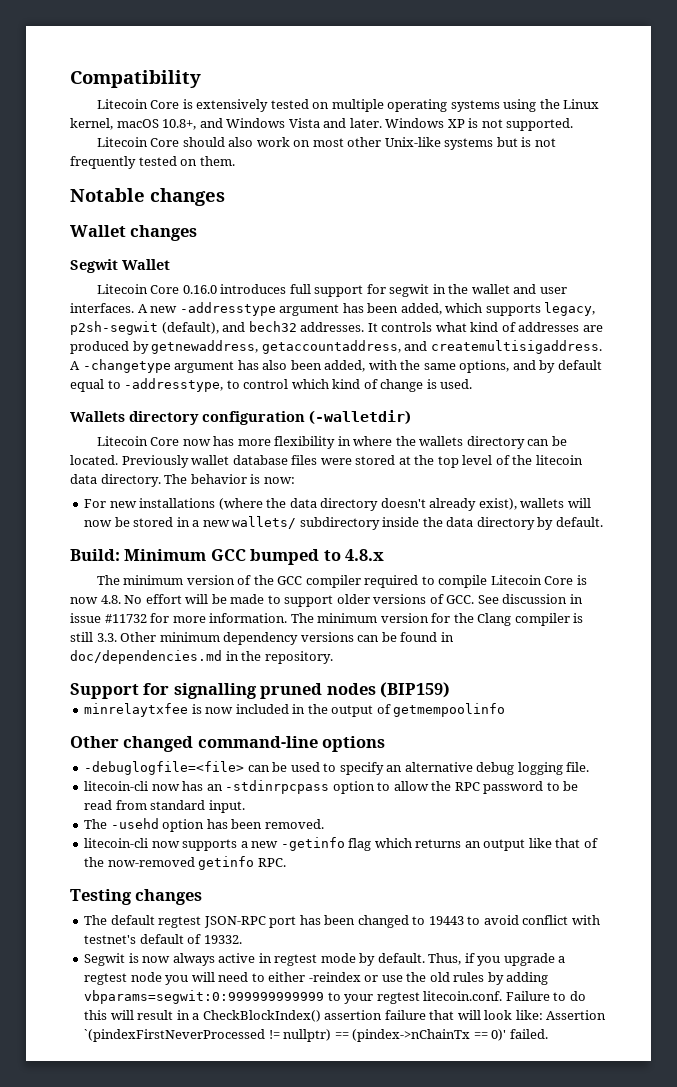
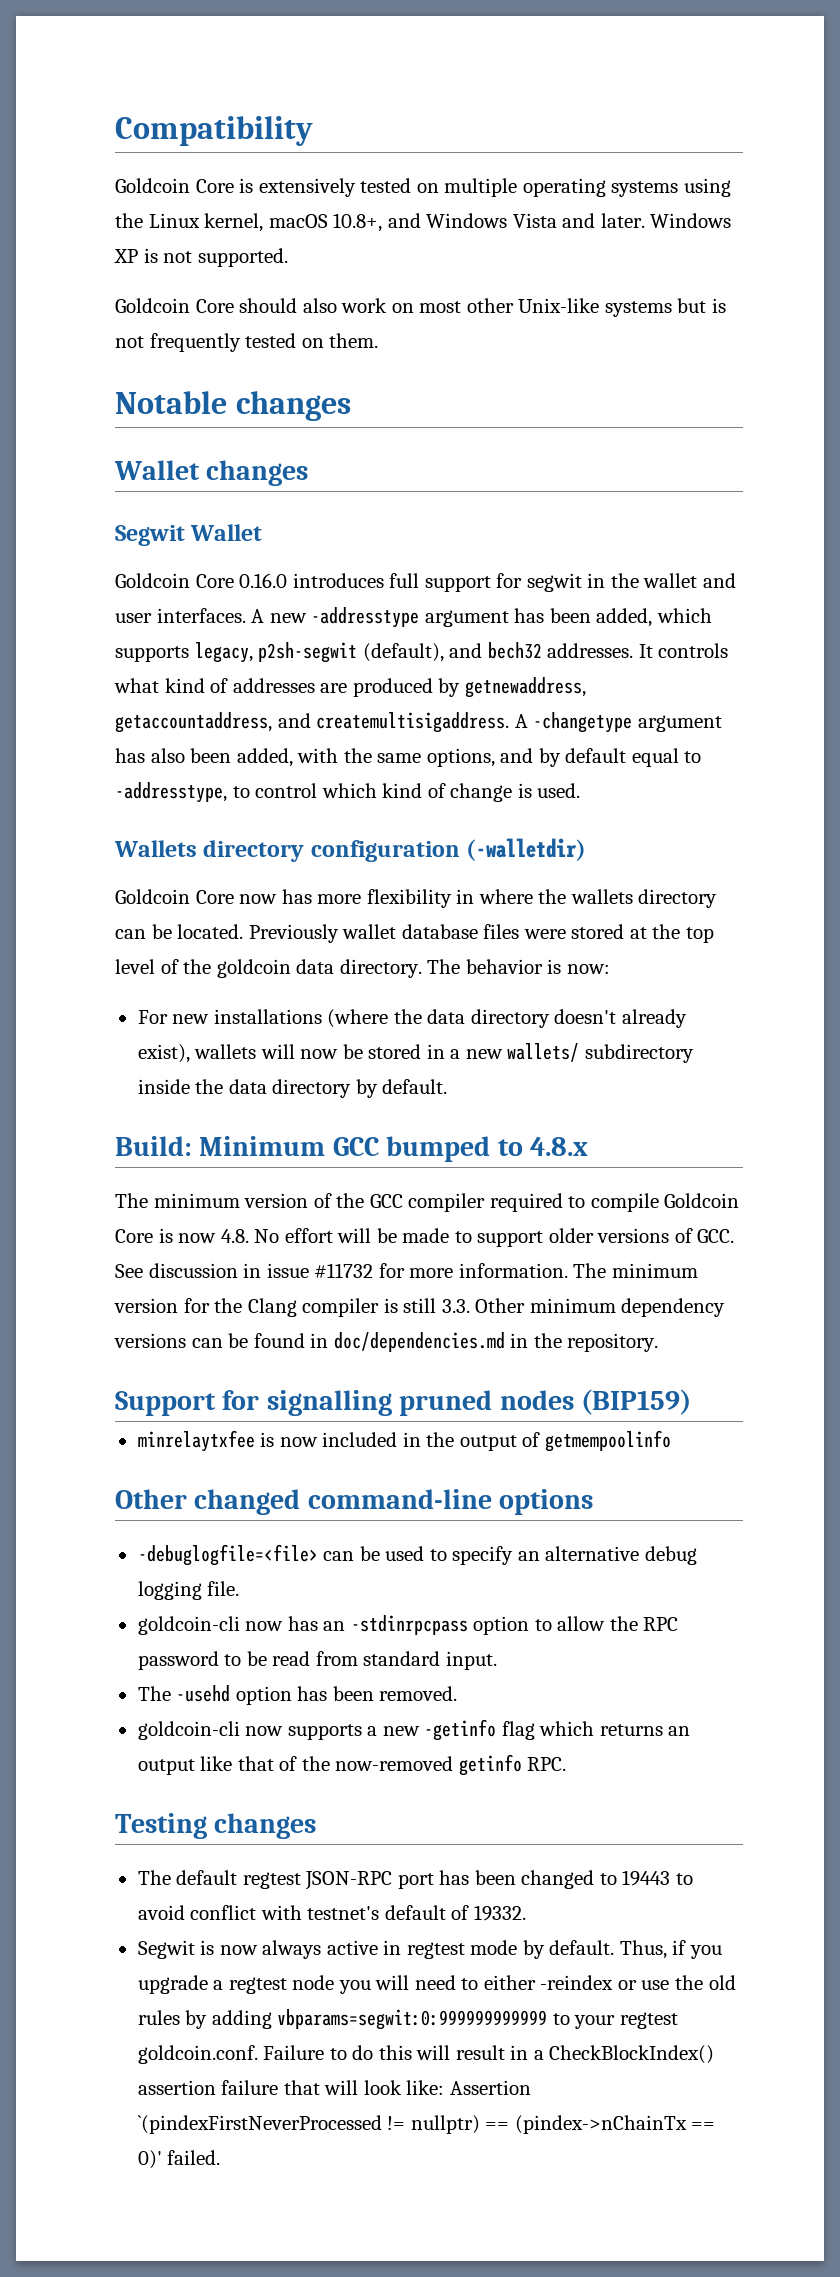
[96,99,148,109] Litecoin -> [115,178,190,193] Goldcoin
[96,137,148,147] Litecoin -> [115,298,190,313] Goldcoin
[96,284,148,294] Litecoin -> [115,573,190,588] Goldcoin
[96,436,148,446] Litecoin -> [115,889,190,904] Goldcoin
[535,455,583,465] litecoin -> [216,959,291,978] goldcoin
[490,575,542,585] Litecoin -> [664,1193,740,1208] Goldcoin
[84,781,149,791] litecoin-cli -> [137,1616,240,1635] goldcoin-cli
[84,838,149,848] litecoin-cli -> [137,1721,240,1740] goldcoin-cli
[423,991,503,1001] litecoin.conf. -> [137,2045,258,2064] goldcoin.conf.

